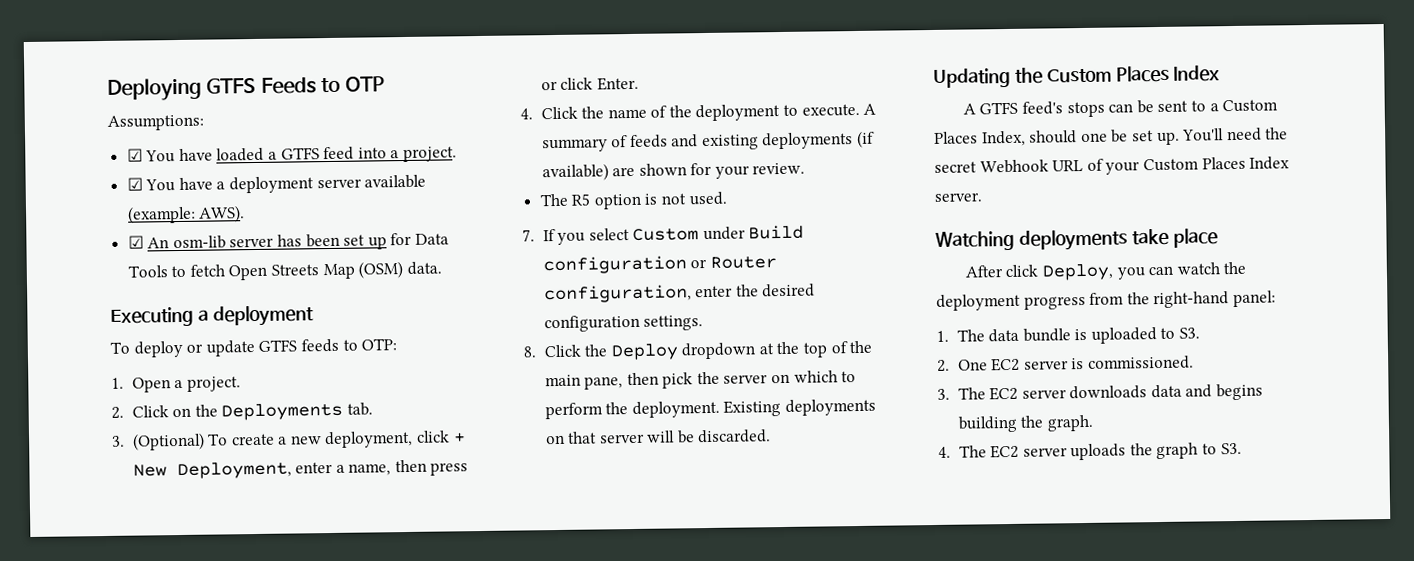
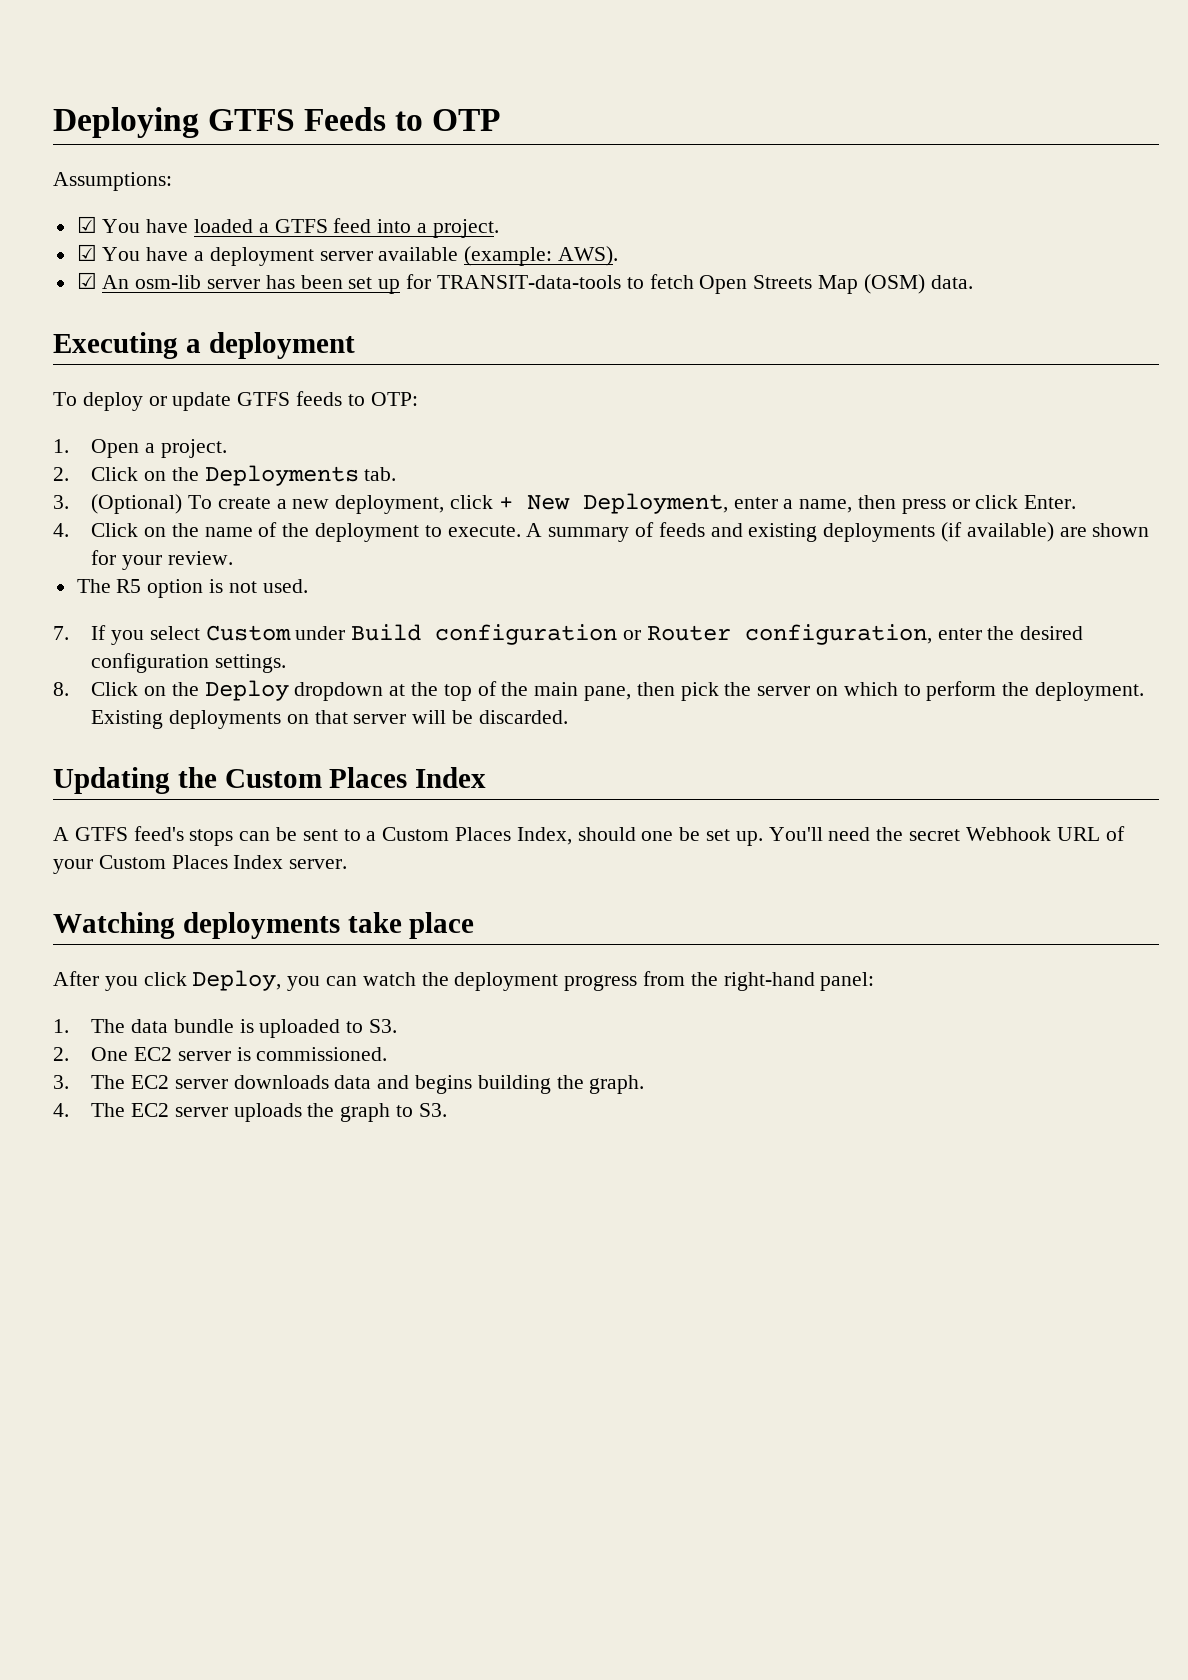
[415,233,450,245] [127,265,168,278] Data Tools -> [436,275,621,289] TRANSIT-data-tools
(578, 113) none -> [143,527,166,537] on
(581, 351) none -> [143,686,166,696] on
(1003, 271) none -> [104,976,138,991] you

